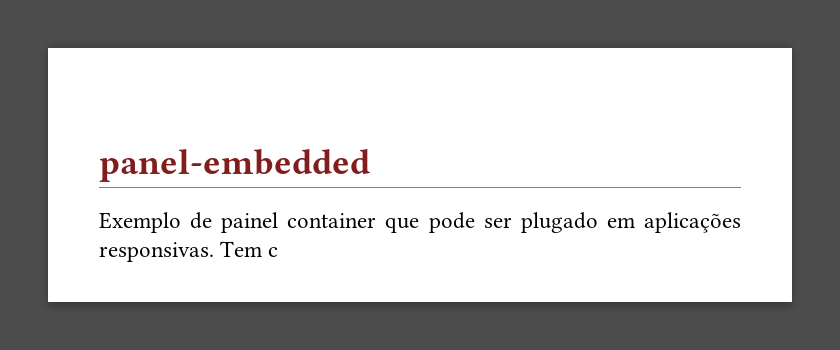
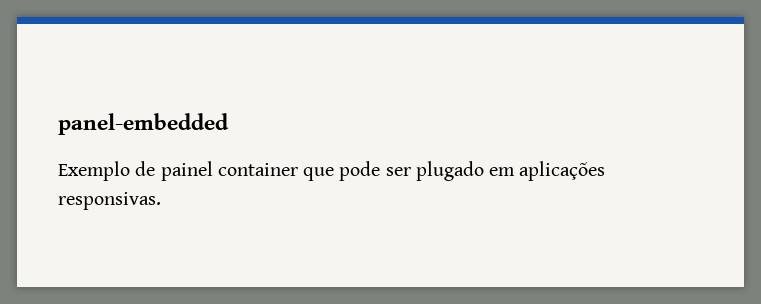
[220,241,279,257] Tem c -> (161, 201) none

